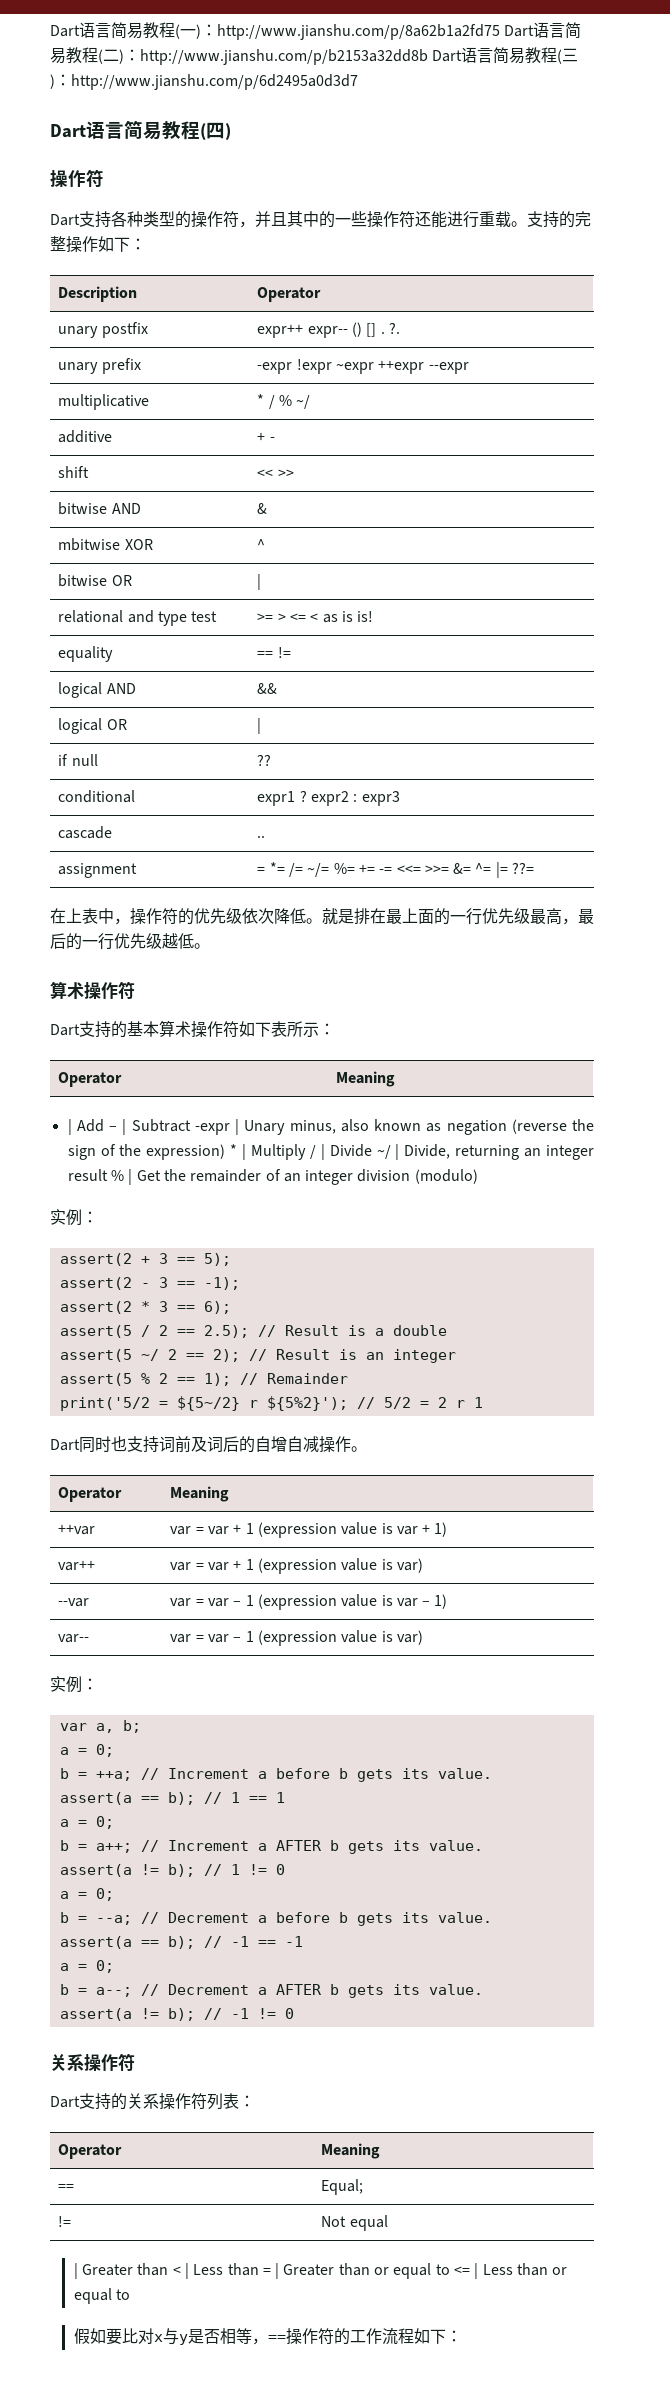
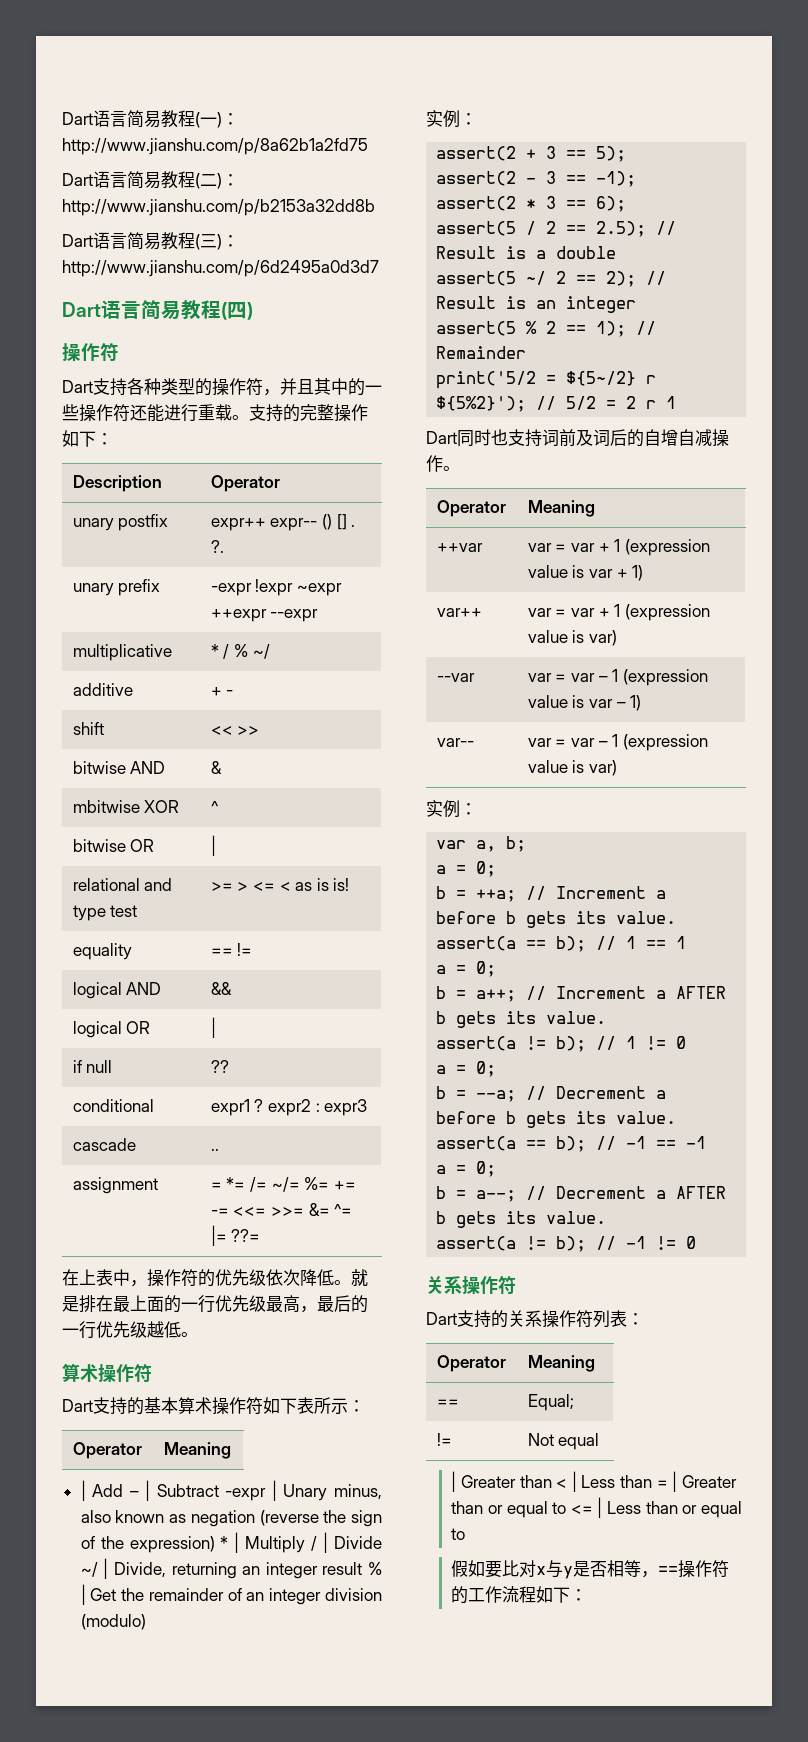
(500, 32) none -> (368, 146) //
(428, 57) none -> (375, 207) //

